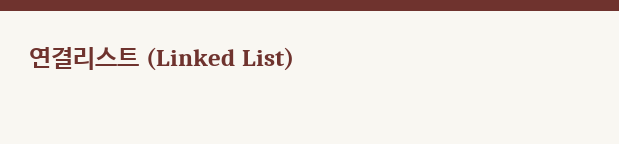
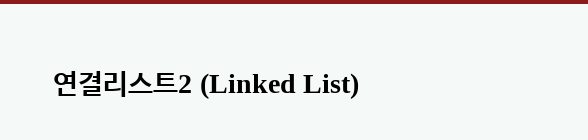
[29,47,139,70] 연결리스트 -> [53,71,192,97] 연결리스트2

